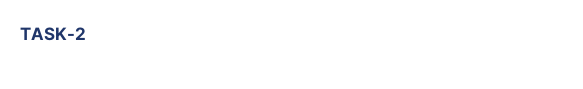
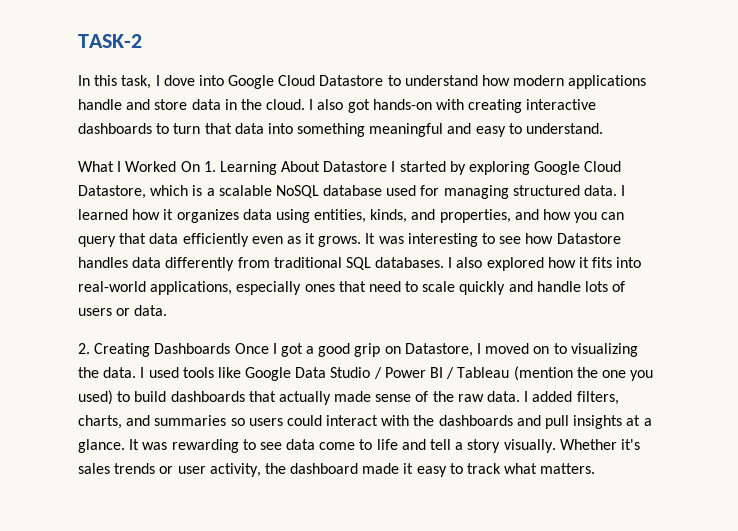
(86, 34) none -> [78,75,647,89] [78,99,597,113] [78,123,604,137] [78,161,622,175] [78,185,626,199] [78,209,625,223] [78,233,621,247] [78,257,642,271] [78,281,626,295] [78,305,168,316] [78,343,638,357] [78,366,654,381] [78,390,619,405] [78,415,652,429] [78,439,640,453] [78,463,596,477] // In this task, I dove into Google Cloud Datastore to understand how modern applications handle and store data in the cloud. I also got hands-on with creating interactive dashboards to turn that data into something meaningful and easy to understand. // What I Worked On 1. Learning About Datastore I started by exploring Google Cloud Datastore, which is a scalable NoSQL database used for managing structured data. I learned how it organizes data using entities, kinds, and properties, and how you can query that data efficiently even as it grows. It was interesting to see how Datastore handles data differently from traditional SQL databases. I also explored how it fits into real-world applications, especially ones that need to scale quickly and handle lots of users or data. // 2. Creating Dashboards Once I got a good grip on Datastore, I moved on to visualizing the data. I used tools like Google Data Studio / Power BI / Tableau (mention the one you used) to build dashboards that actually made sense of the raw data. I added filters, charts, and summaries so users could interact with the dashboards and pull insights at a glance. It was rewarding to see data come to life and tell a story visually. Whether it's sales trends or user activity, the dashboard made it easy to track what matters.

